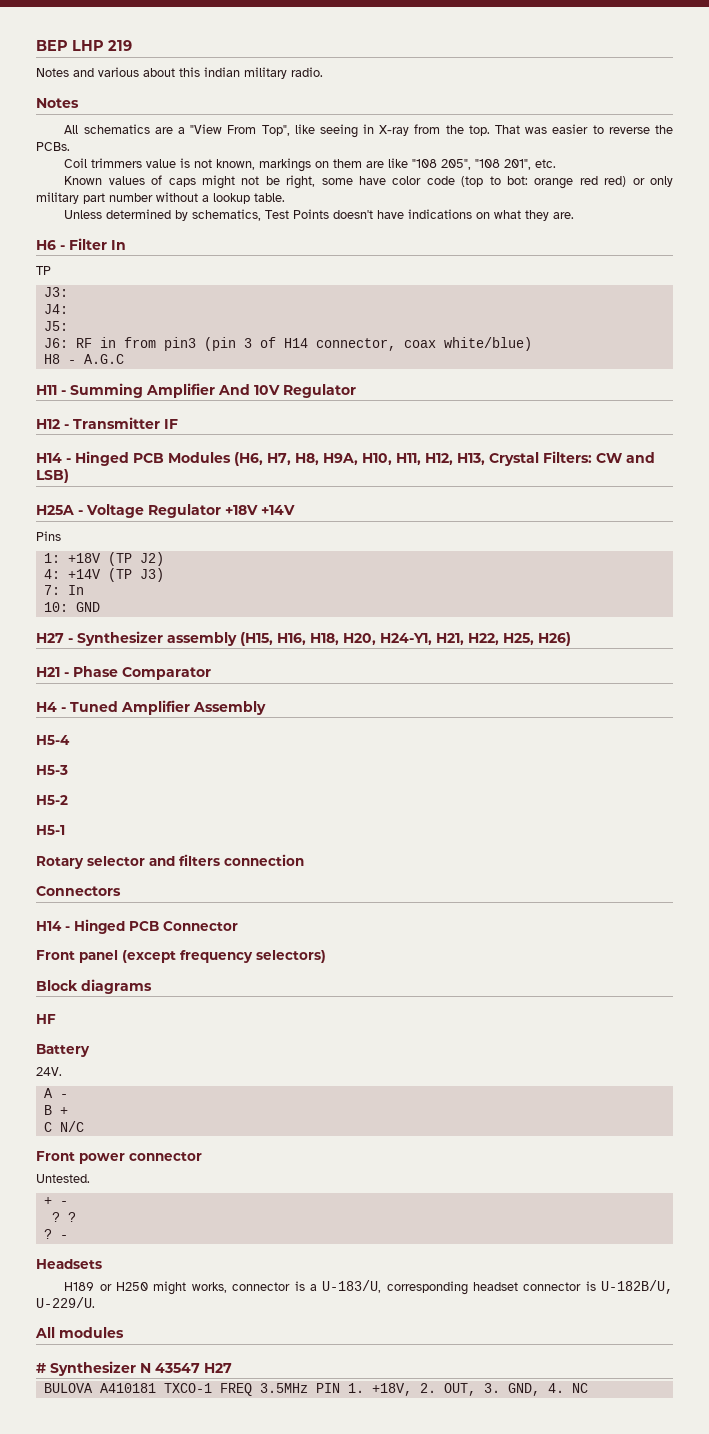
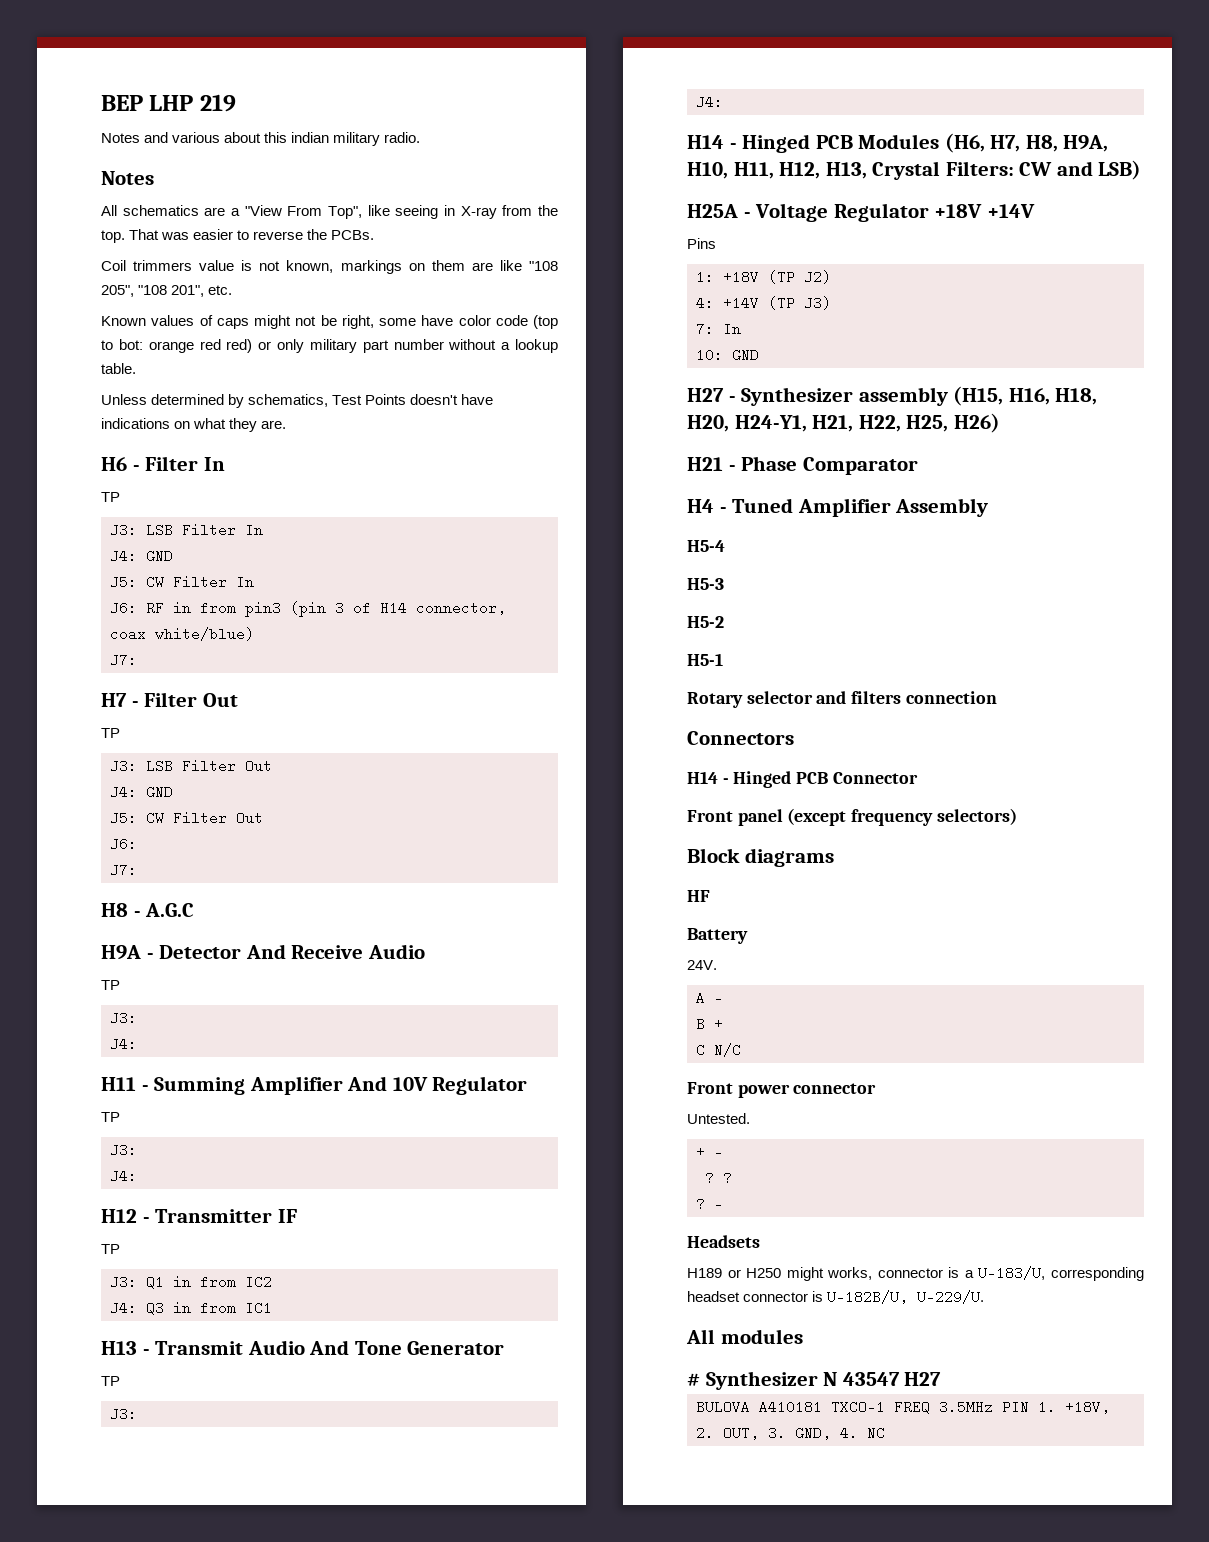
[43,304,68,314] [43,321,68,331] // J4: // J5: -> [146,523,263,537] [110,549,173,563] [110,575,254,589] LSB Filter In // J4: GND // J5: CW Filter In
[43,354,124,364] H8 - A.G.C -> [110,653,137,667] [101,692,238,707] [101,728,120,738] [110,759,272,773] [110,785,173,799] [110,811,263,825] [110,837,137,851] [110,863,137,877] [101,903,195,917] [101,944,425,960] [101,980,120,990] [110,1011,137,1025] [110,1037,137,1051] J7: // H7 - Filter Out // TP // J3: LSB Filter Out // J4: GND // J5: CW Filter Out // J6: // J7: // H8 - A.G.C // H9A - Detector And Receive Audio // TP // J3: // J4:
(356, 391) none -> [101,1112,120,1122] [110,1143,137,1157] [110,1169,137,1183] // TP // J3: // J4:
(178, 424) none -> [101,1244,120,1254] [110,1275,272,1289] [110,1301,272,1315] [101,1340,505,1355] [101,1376,120,1386] [110,1407,137,1421] [696,95,723,109] // TP // J3: Q1 in from IC2 // J4: Q3 in from IC1 // H13 - Transmit Audio And Tone Generator // TP // J3: // J4:

